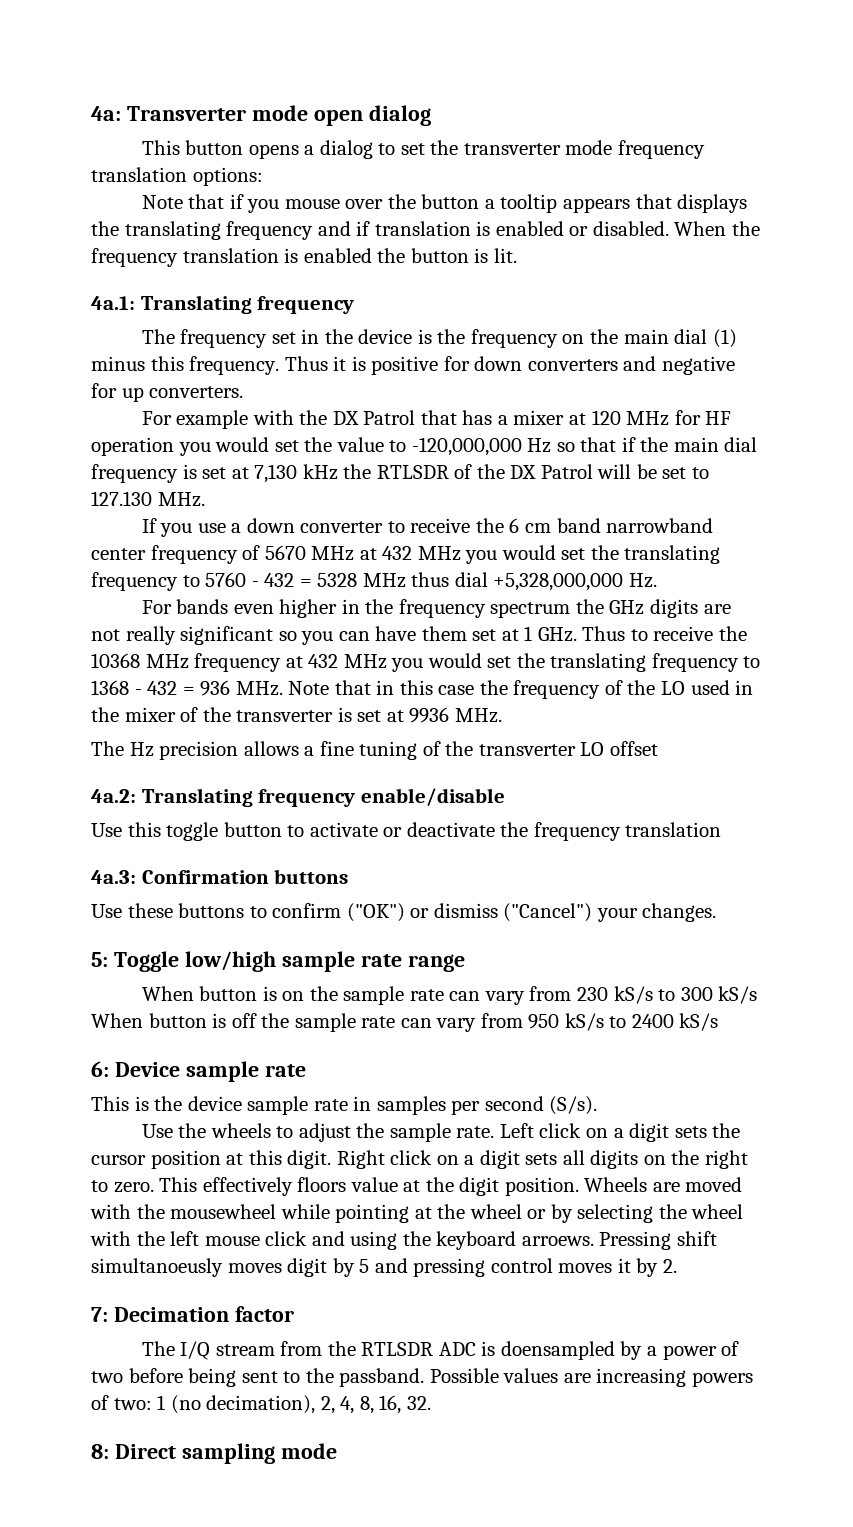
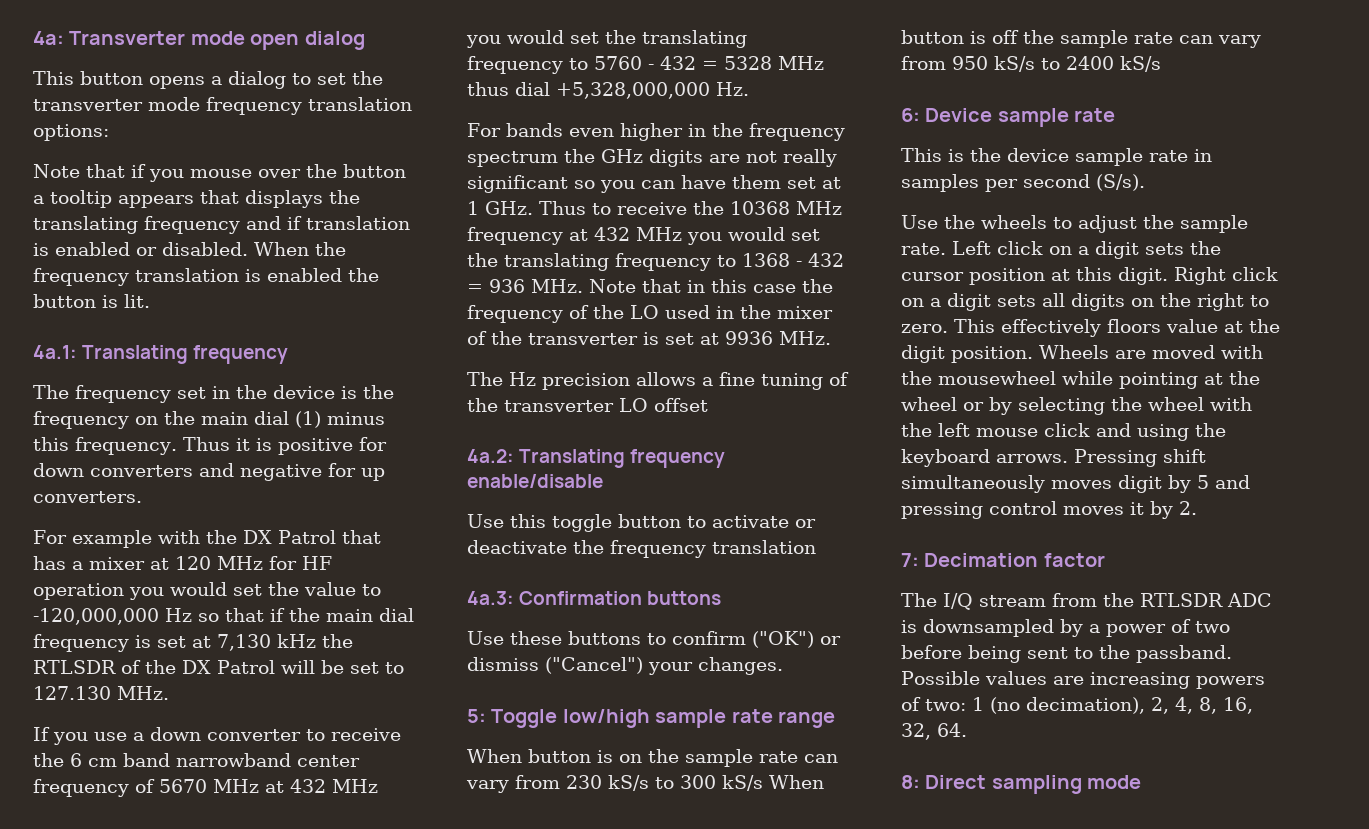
[521,1236,594,1246] arroews. -> [996,454,1068,463] arrows.
[91,1258,223,1277] simultanoeusly -> [901,475,1045,493] simultaneously
[500,1341,615,1360] doensampled -> [923,619,1054,637] downsampled
[406,1396,431,1410] 32. -> [901,723,967,740] 32, 64.

